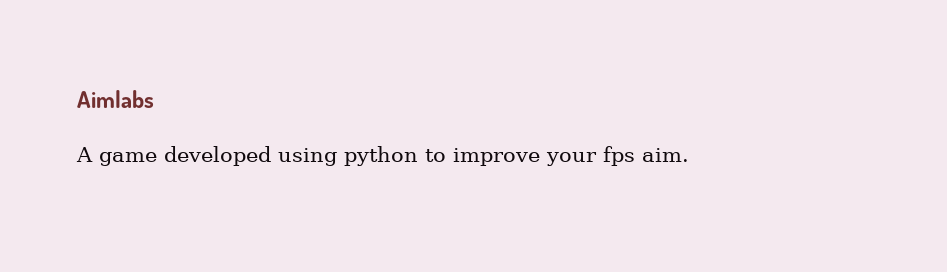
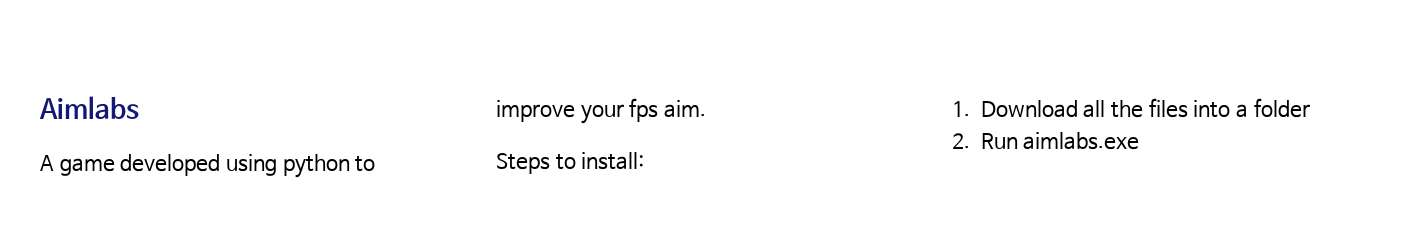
(689, 155) none -> [496,152,645,174] [952,98,1310,118] [952,132,1140,150] // Steps to install: // 1. Download all the files into a folder // 2. Run aimlabs.exe

